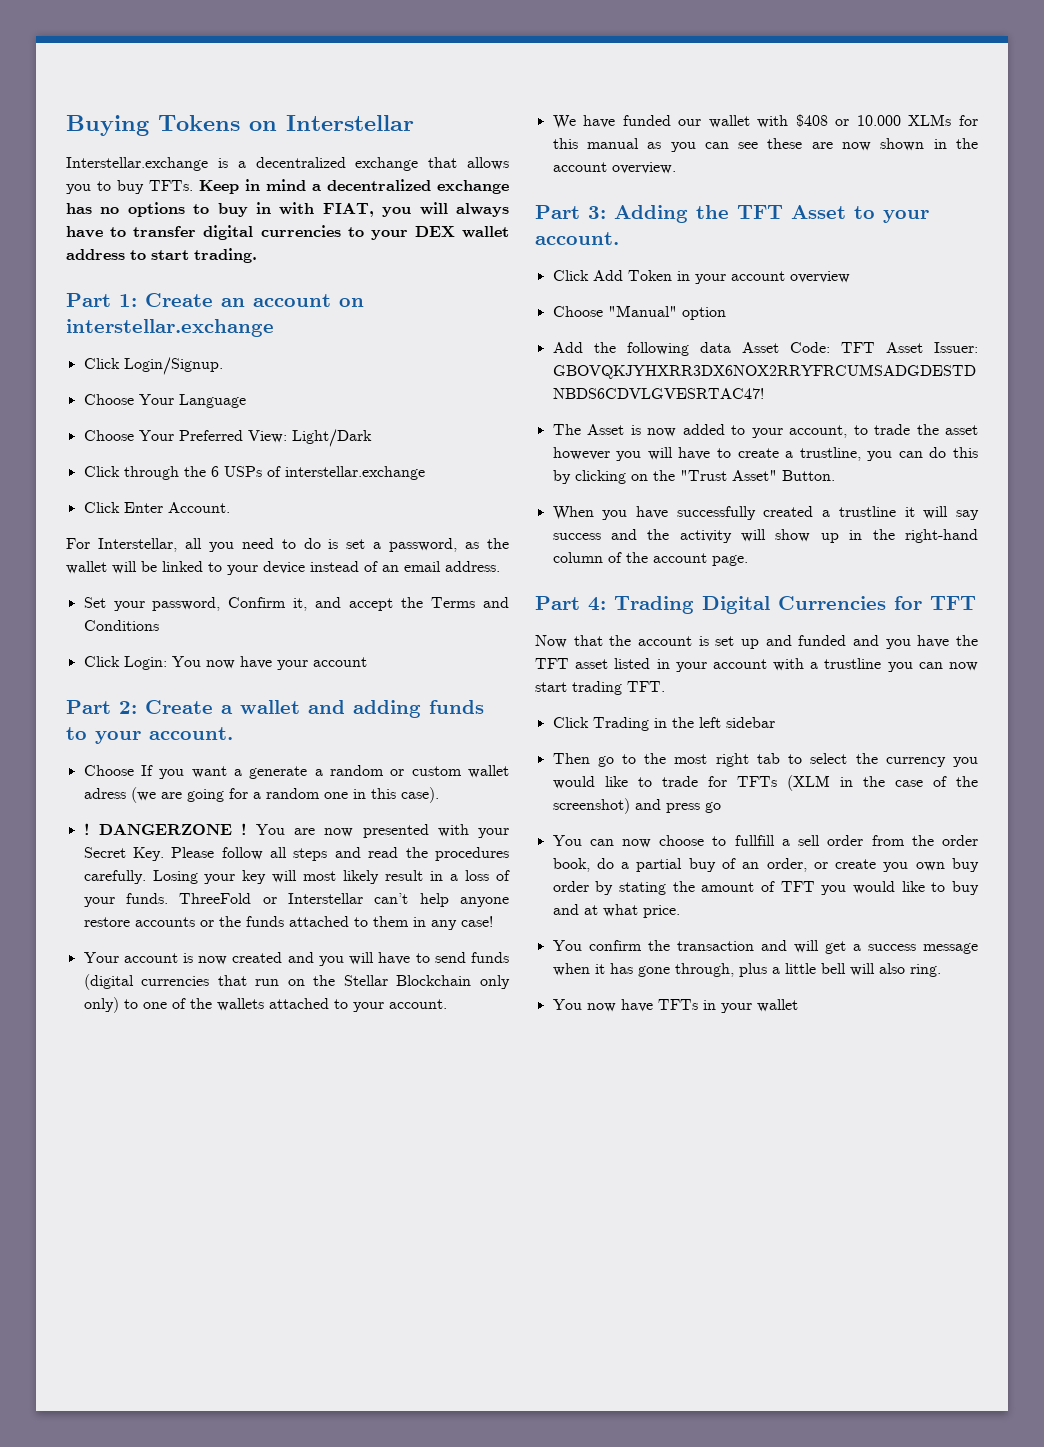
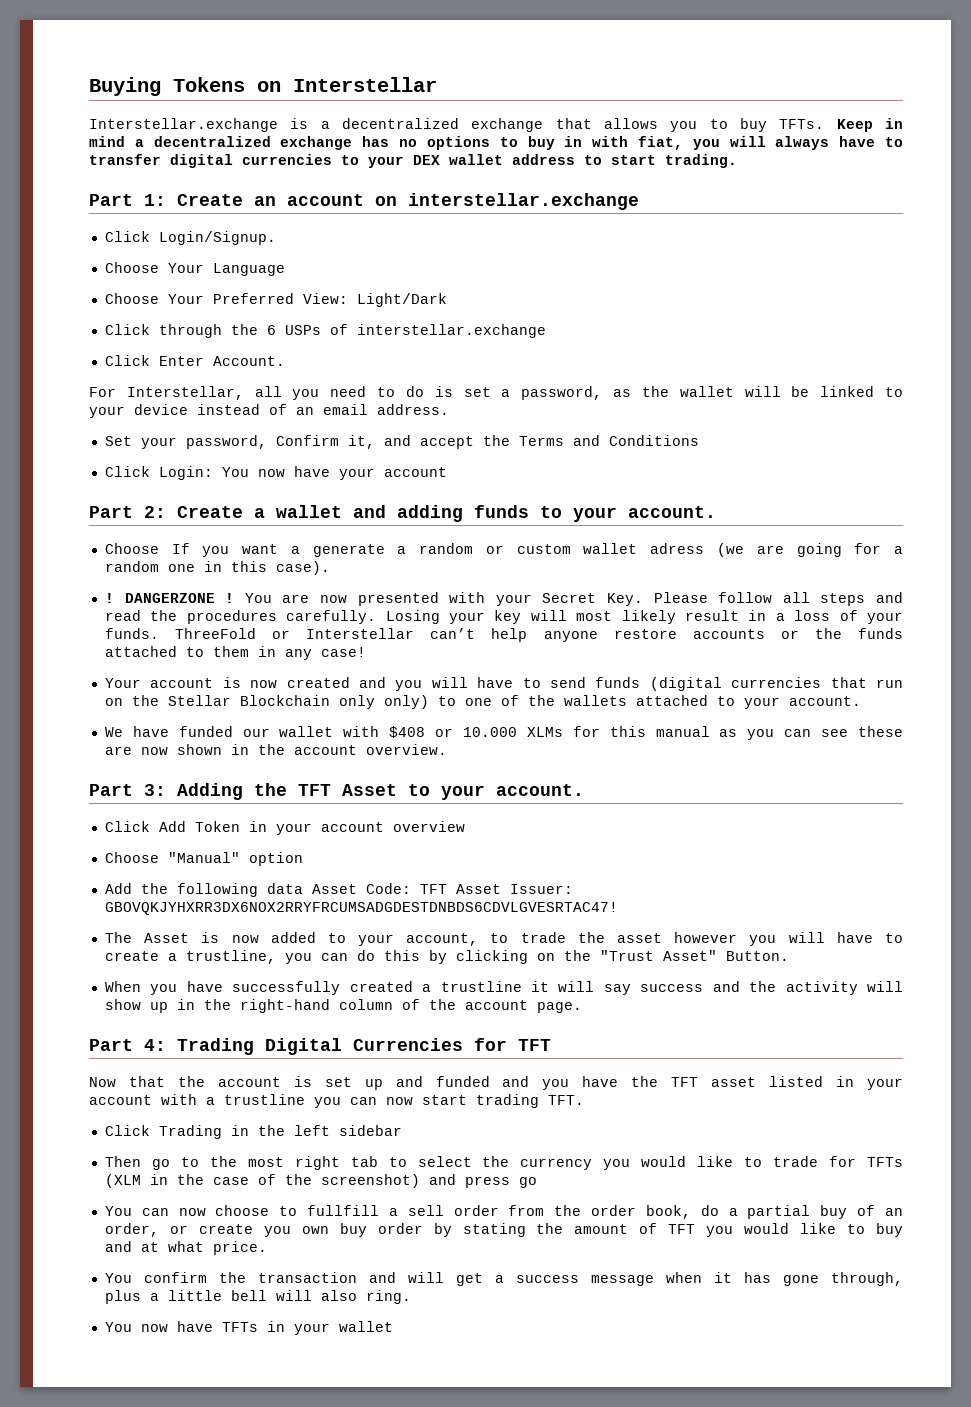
[322,203,374,217] FIAT, -> [637,136,683,150] fiat,

